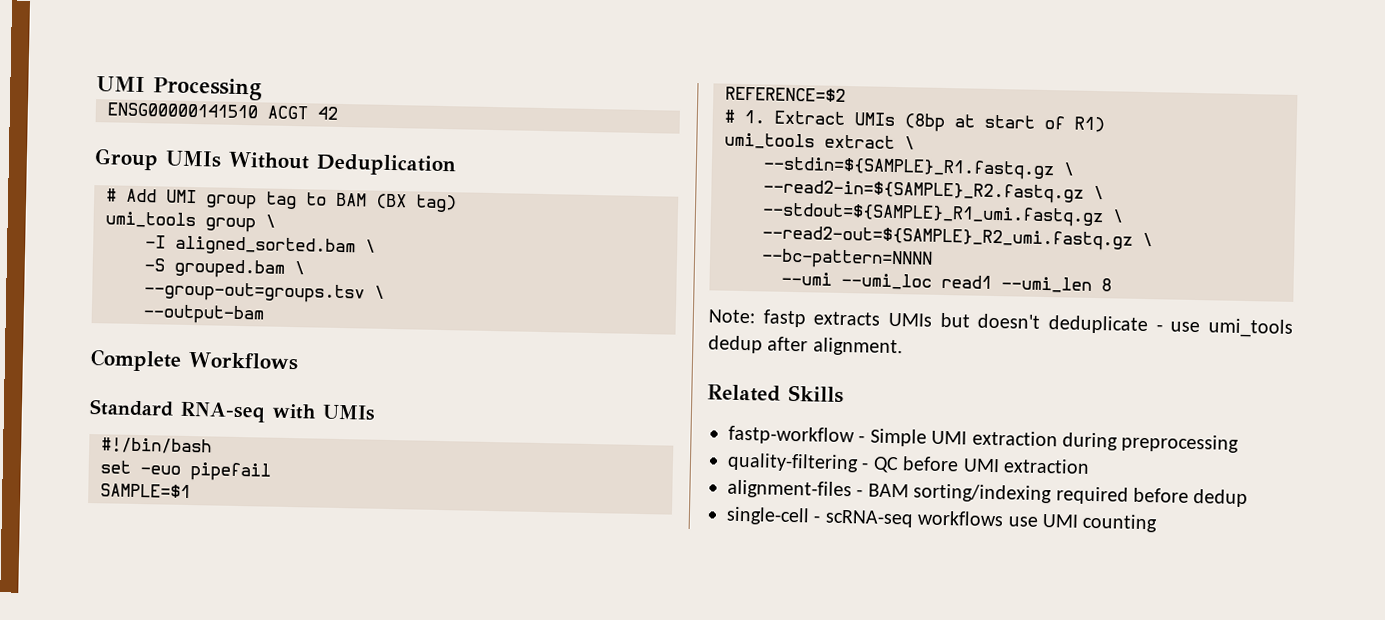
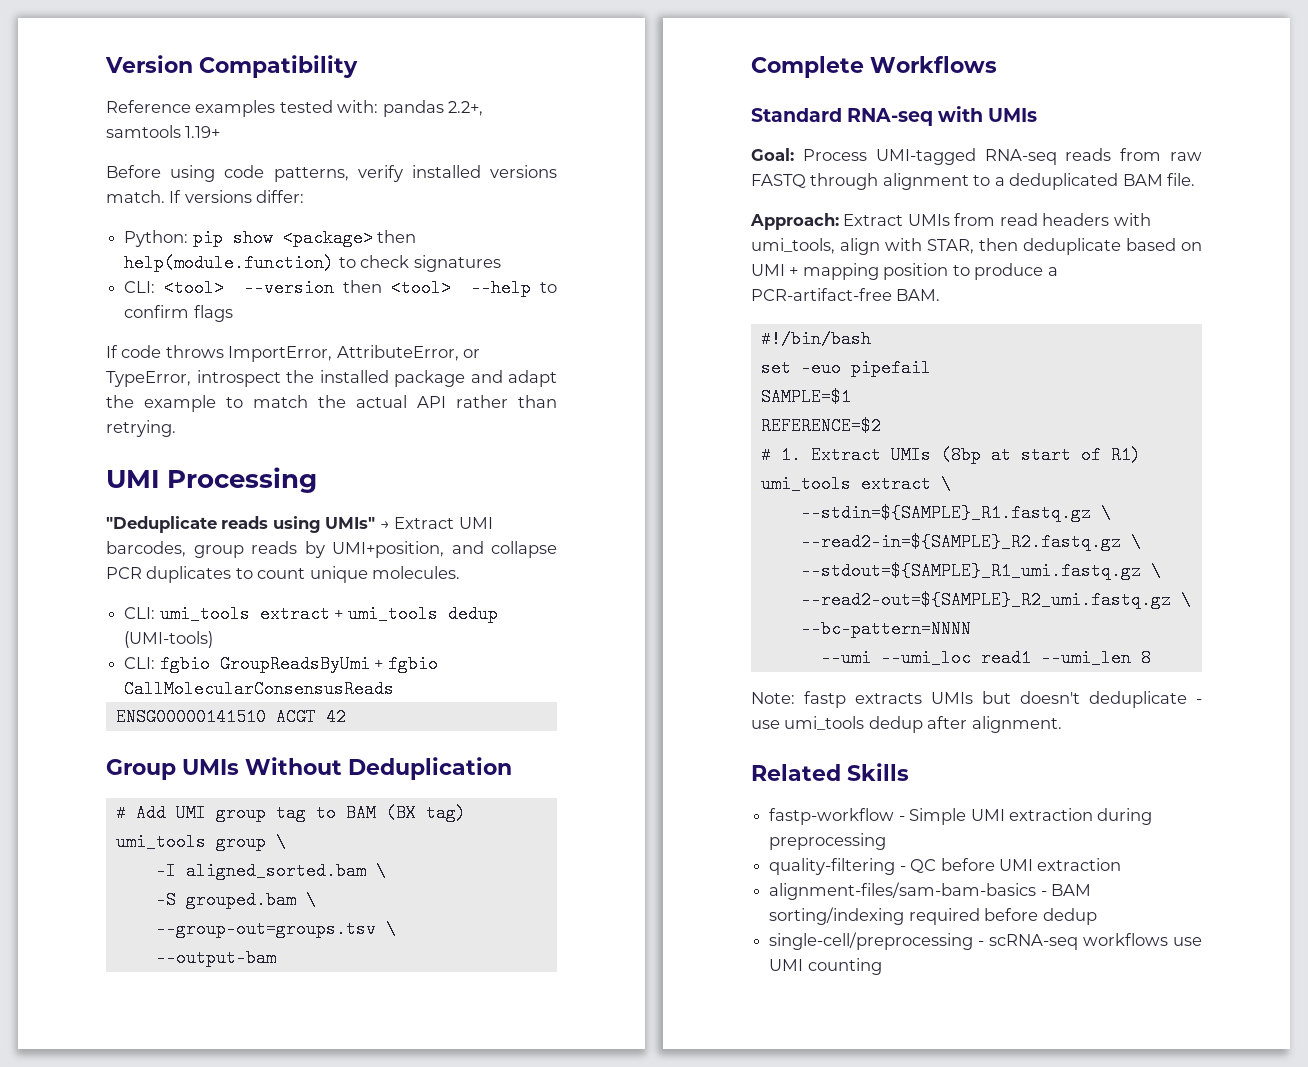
[96,76,262,101] UMI Processing -> [105,55,358,78] [106,100,484,117] [106,125,221,138] [106,165,557,182] [106,190,305,203] [124,229,417,247] [124,254,501,272] [124,279,558,297] [124,305,233,322] [106,345,481,362] [106,370,557,387] [106,395,557,412] [106,420,176,437] [106,467,318,493] [106,516,493,533] [106,541,557,558] [106,566,461,583] [124,605,498,623] [124,631,214,648] [124,655,438,673] [124,680,395,698] Version Compatibility // Reference examples tested with: pandas 2.2+, samtools 1.19+ // Before using code patterns, verify installed versions match. If versions differ: // Python: pip show <package> then help(module.function) to check signatures // CLI: <tool> --version then <tool> --help to confirm flags // If code throws ImportError, AttributeError, or TypeError, introspect the installed package and adapt the example to match the actual API rather than retrying. // UMI Processing // "Deduplicate reads using UMIs" → Extract UMI barcodes, group reads by UMI+position, and collapse PCR duplicates to count unique molecules. // CLI: umi_tools extract + umi_tools dedup (UMI-tools) // CLI: fgbio GroupReadsByUmi + fgbio CallMolecularConsensusReads
(376, 412) none -> [751,148,1202,165] [751,173,1196,190] [750,213,1151,230] [751,238,1202,255] [751,263,1058,280] [751,288,941,301] // Goal: Process UMI-tagged RNA-seq reads from raw FASTQ through alignment to a deduplicated BAM file. // Approach: Extract UMIs from read headers with umi_tools, align with STAR, then deduplicate based on UMI + mapping position to produce a PCR-artifact-free BAM.
[727,479,852,500] alignment-files -> [769,882,1037,900] alignment-files/sam-bam-basics
[726,506,810,526] single-cell -> [769,932,974,950] single-cell/preprocessing

